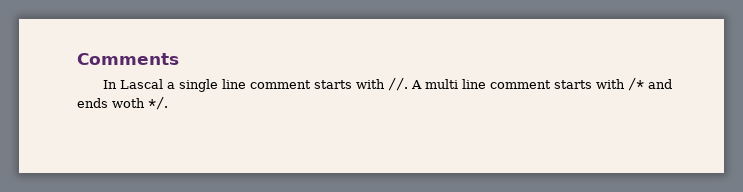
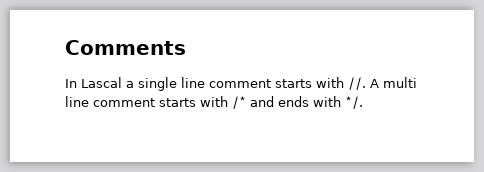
[112,98,145,108] woth -> [313,96,341,107] with

